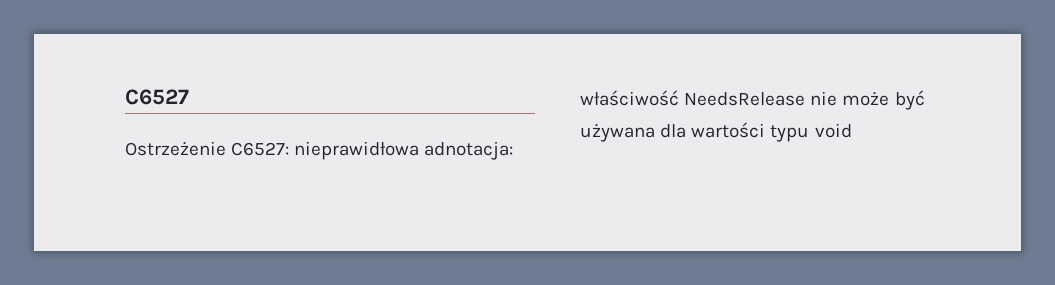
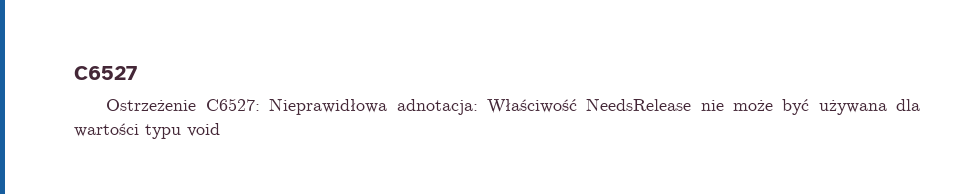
[294,141,514,160] [580,90,679,106] nieprawidłowa adnotacja: właściwość -> [269,98,577,115] Nieprawidłowa adnotacja: Właściwość

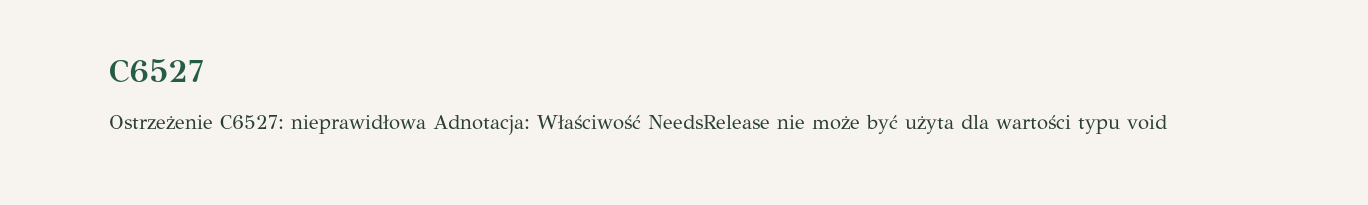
[269,98,478,115] Nieprawidłowa adnotacja: -> [291,115,530,135] nieprawidłowa Adnotacja:
[818,100,887,115] używana -> [905,116,954,134] użyta

